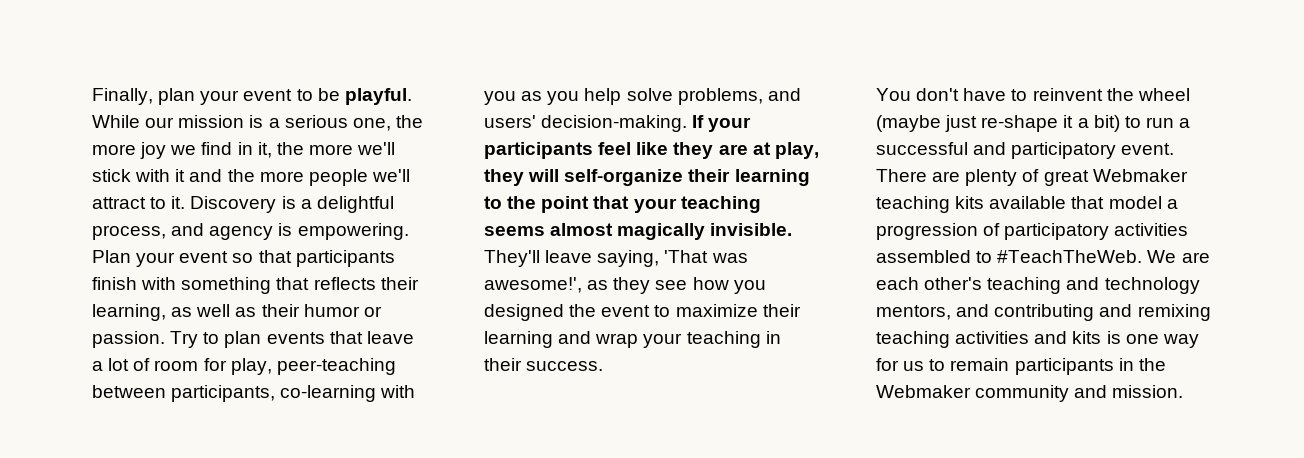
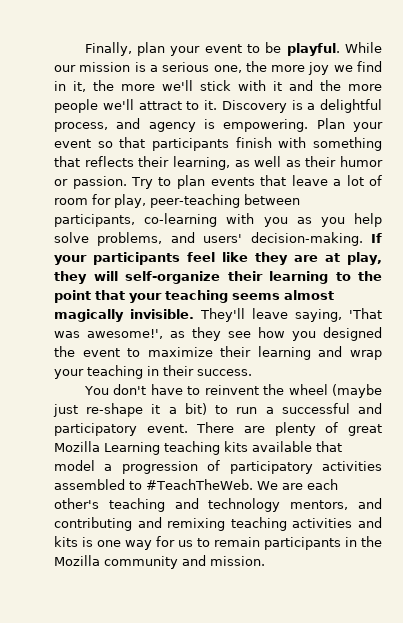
[1092,169,1188,182] Webmaker -> [54,441,160,455] Mozilla Learning
[876,385,971,398] Webmaker -> [54,555,100,566] Mozilla

